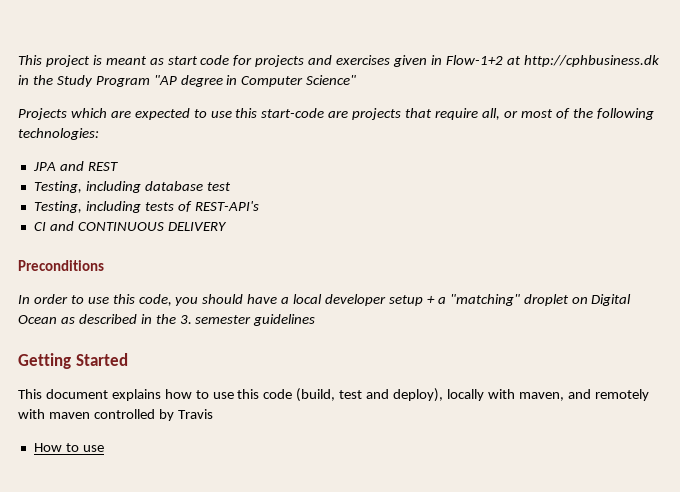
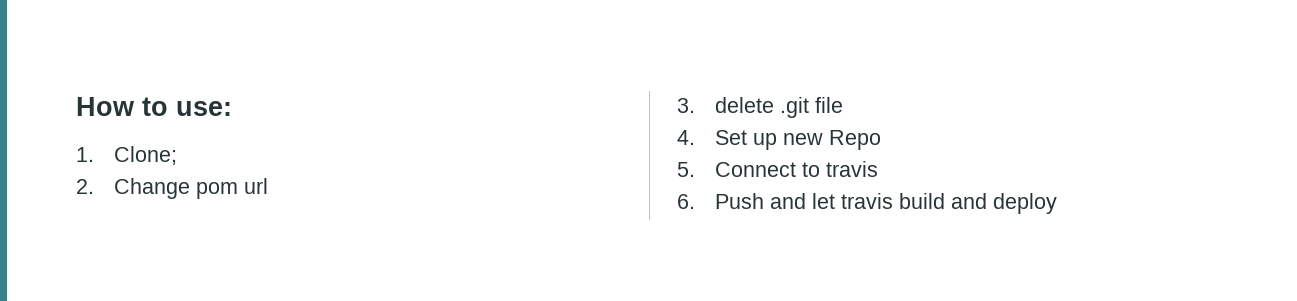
[18,55,659,67] [18,75,357,87] [18,108,654,120] [18,128,99,140] [32,161,118,171] [33,181,231,193] [33,201,259,213] [33,221,227,231] [18,260,104,271] [18,294,632,306] [18,314,316,326] [18,353,128,369] [18,388,649,402] [18,409,213,421] [33,443,104,452] This project is meant as start code for projects and exercises given in Flow-1+2 at http://cphbusiness.dk in the Study Program "AP degree in Computer Science" // Projects which are expected to use this start-code are projects that require all, or most of the following technologies: // JPA and REST // Testing, including database test // Testing, including tests of REST-API's // CI and CONTINUOUS DELIVERY // Preconditions // In order to use this code, you should have a local developer setup + a "matching" droplet on Digital Ocean as described in the 3. semester guidelines // Getting Started // This document explains how to use this code (build, test and deploy), locally with maven, and remotely with maven controlled by Travis // How to use -> [76,97,232,116] [76,146,177,165] [76,178,268,199] [677,97,843,118] [677,130,881,150] [677,161,878,177] [677,193,1057,214] How to use: // 1. Clone; // 2. Change pom url // 3. delete .git file // 4. Set up new Repo // 5. Connect to travis // 6. Push and let travis build and deploy

